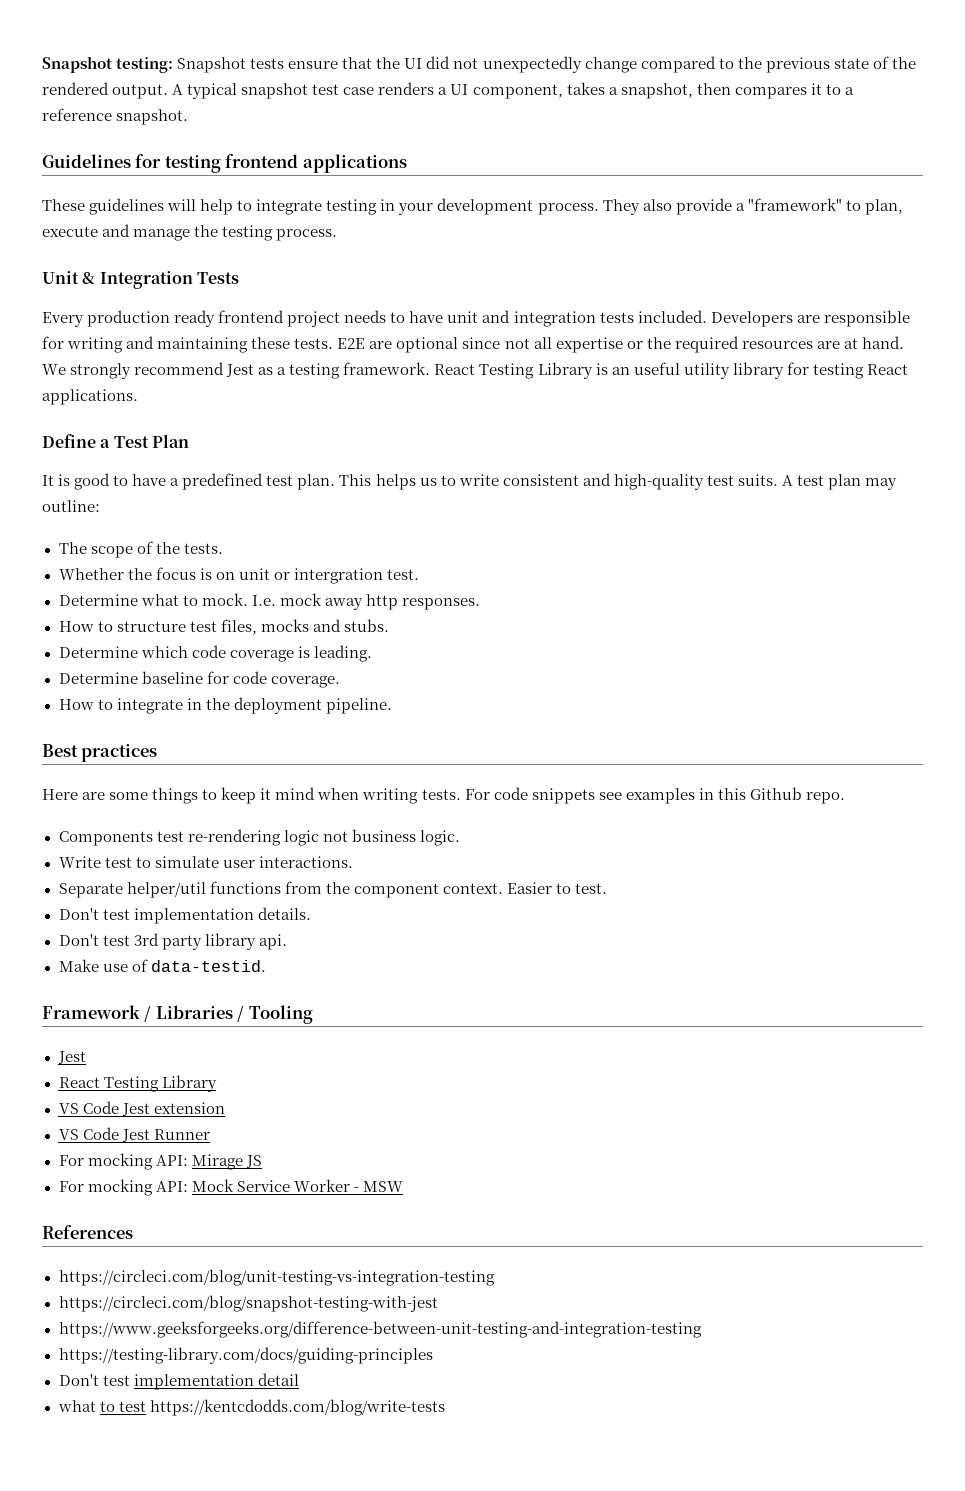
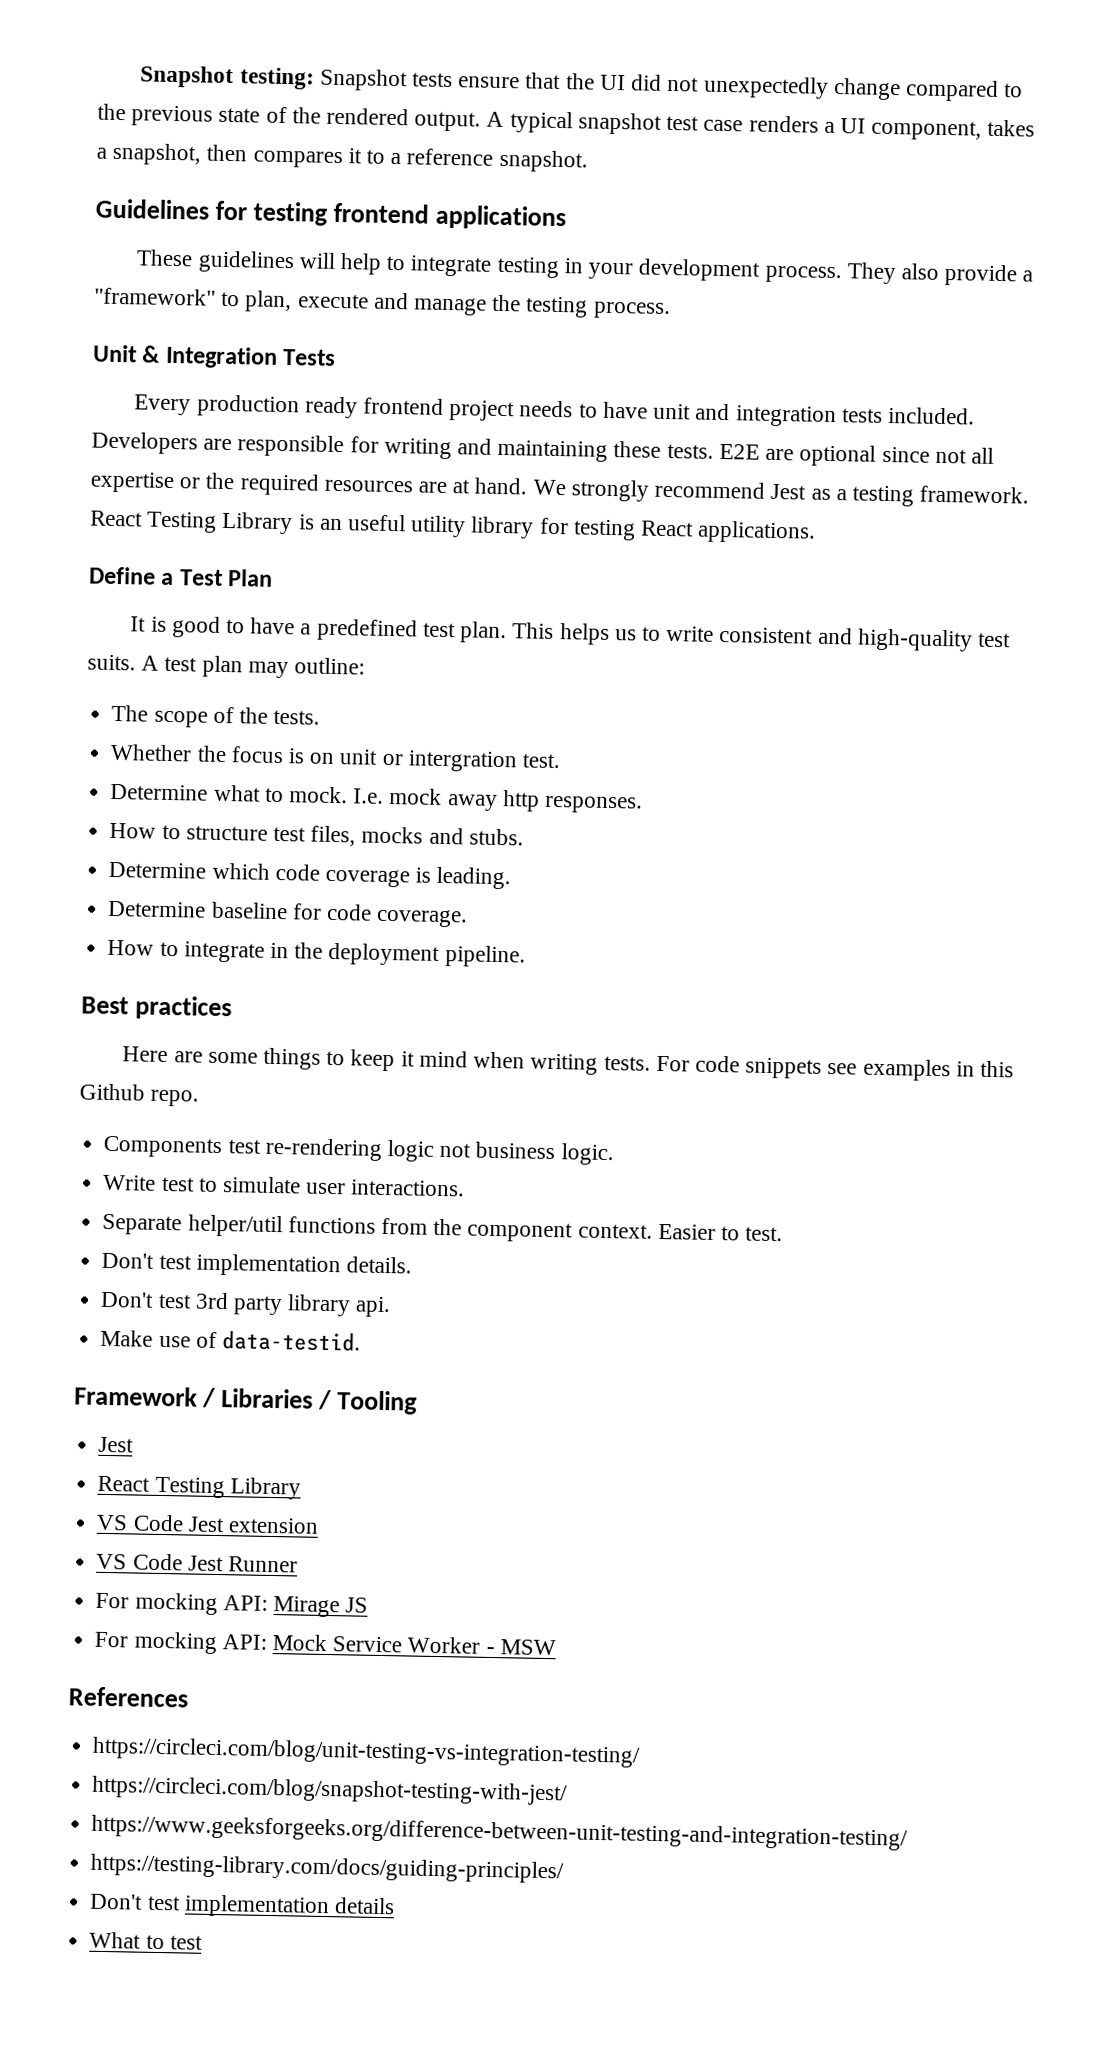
[58,1269,495,1286] [58,1295,438,1312] [58,1321,702,1338] [58,1347,433,1364] [58,1373,299,1390] [57,1400,96,1412] https://circleci.com/blog/unit-testing-vs-integration-testing // https://circleci.com/blog/snapshot-testing-with-jest // https://www.geeksforgeeks.org/difference-between-unit-testing-and-integration-testing // https://testing-library.com/docs/guiding-principles // Don't test implementation detail // what -> [92,1736,642,1768] [92,1775,569,1806] [91,1814,909,1851] [90,1853,565,1884] [89,1893,395,1919] [89,1931,142,1949] https://circleci.com/blog/unit-testing-vs-integration-testing/ // https://circleci.com/blog/snapshot-testing-with-jest/ // https://www.geeksforgeeks.org/difference-between-unit-testing-and-integration-testing/ // https://testing-library.com/docs/guiding-principles/ // Don't test implementation details // What
[149,1399,445,1416] https://kentcdodds.com/blog/write-tests -> (203, 1942) none

